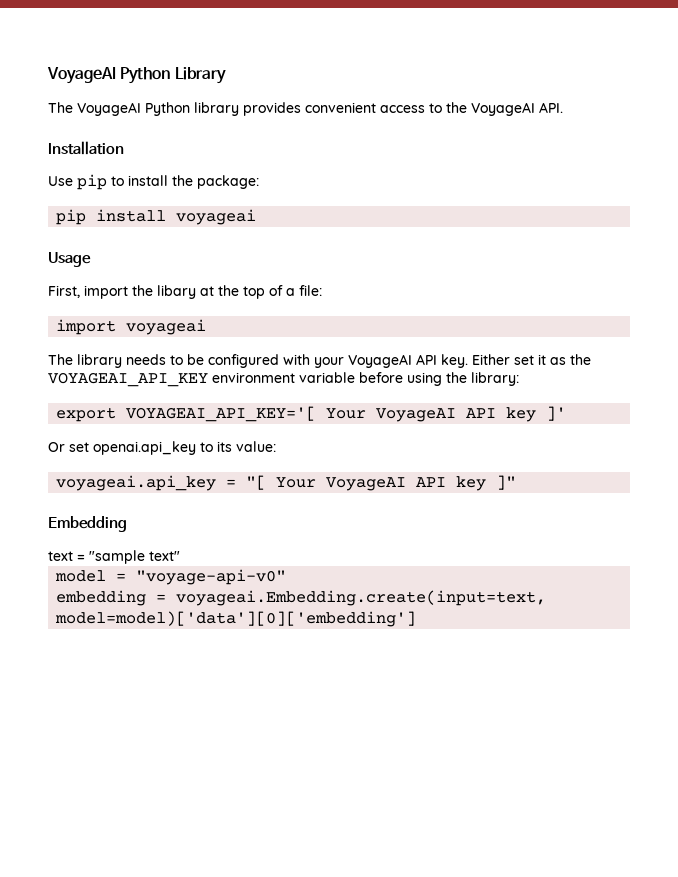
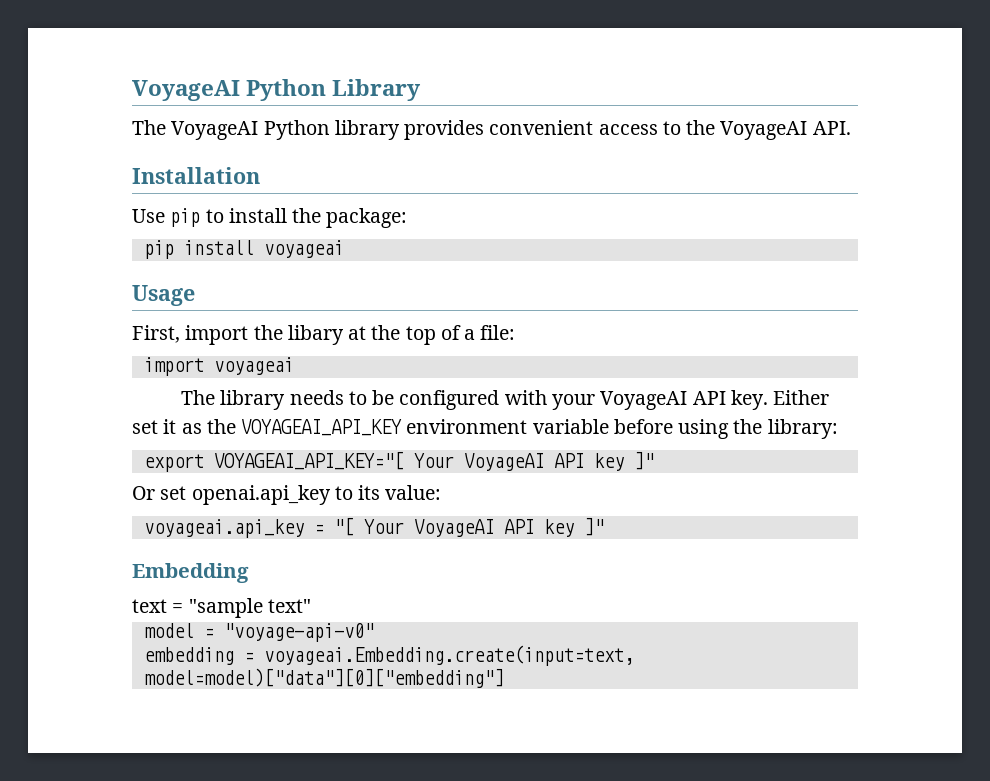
[126,406,567,422] VOYAGEAI_API_KEY='[ Your VoyageAI API key ]' -> [213,451,654,471] VOYAGEAI_API_KEY="[ Your VoyageAI API key ]"
[55,611,417,627] model=model)['data'][0]['embedding'] -> [143,668,504,688] model=model)["data"][0]["embedding"]

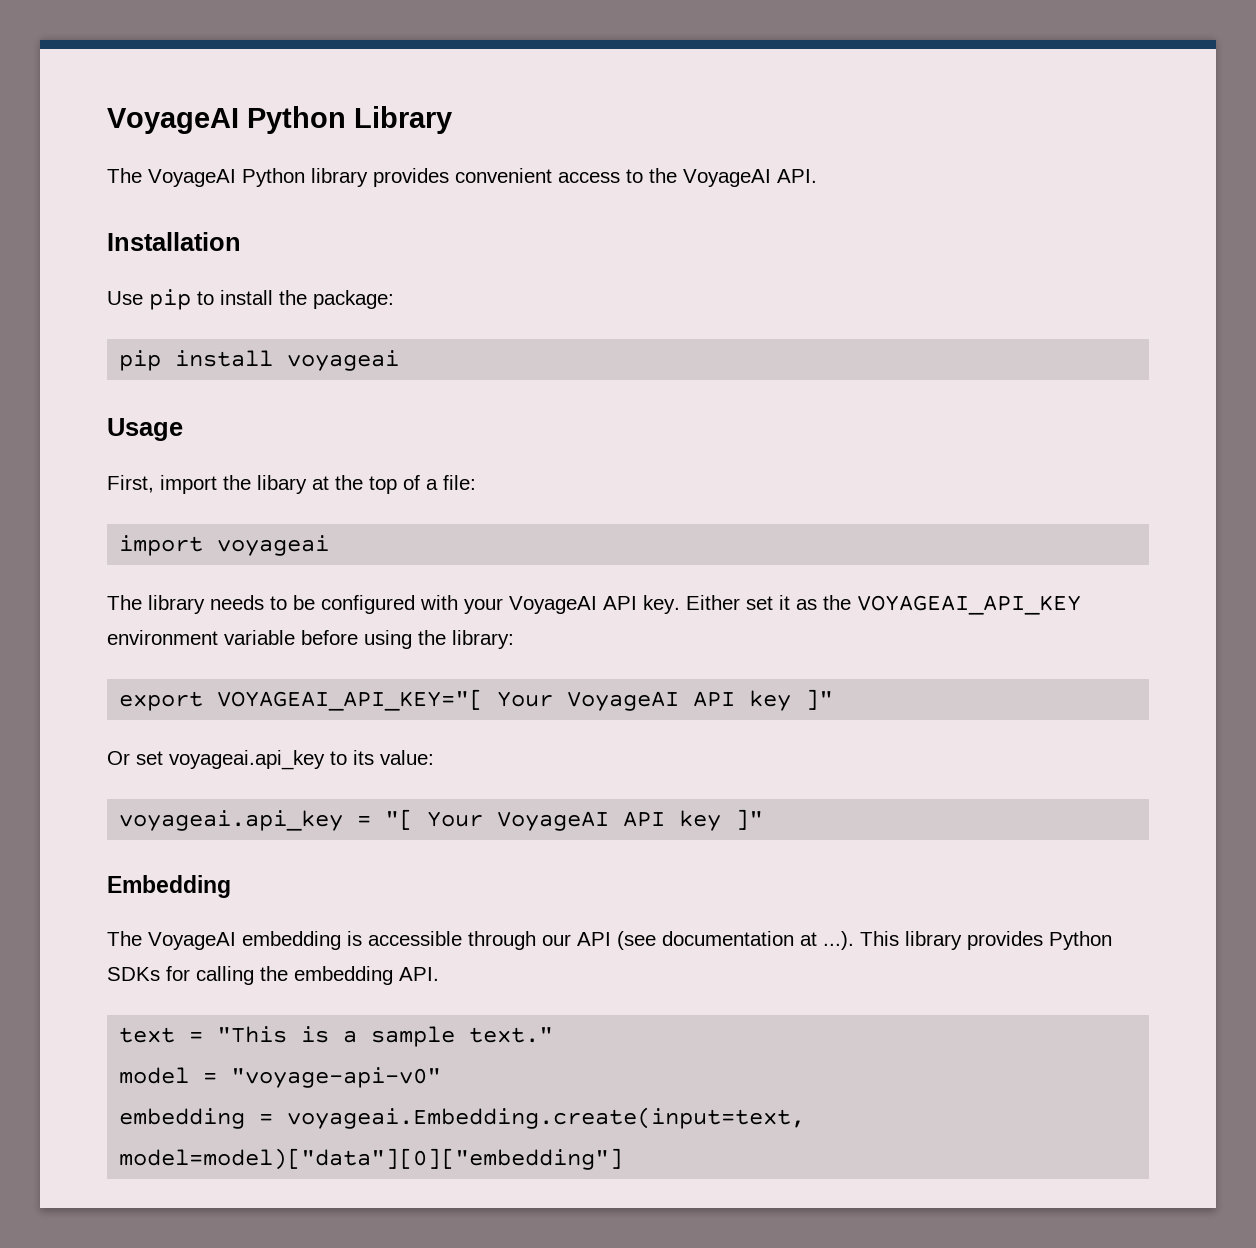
[191,485,331,505] openai.api_key -> [169,750,325,770] voyageai.api_key
[132,598,311,618] text = "sample text" -> [107,931,1112,950] [107,966,439,985] [119,1026,554,1047] The VoyageAI embedding is accessible through our API (see documentation at ...). This library provides Python SDKs for calling the embedding API. // text = "This is a sample text."

